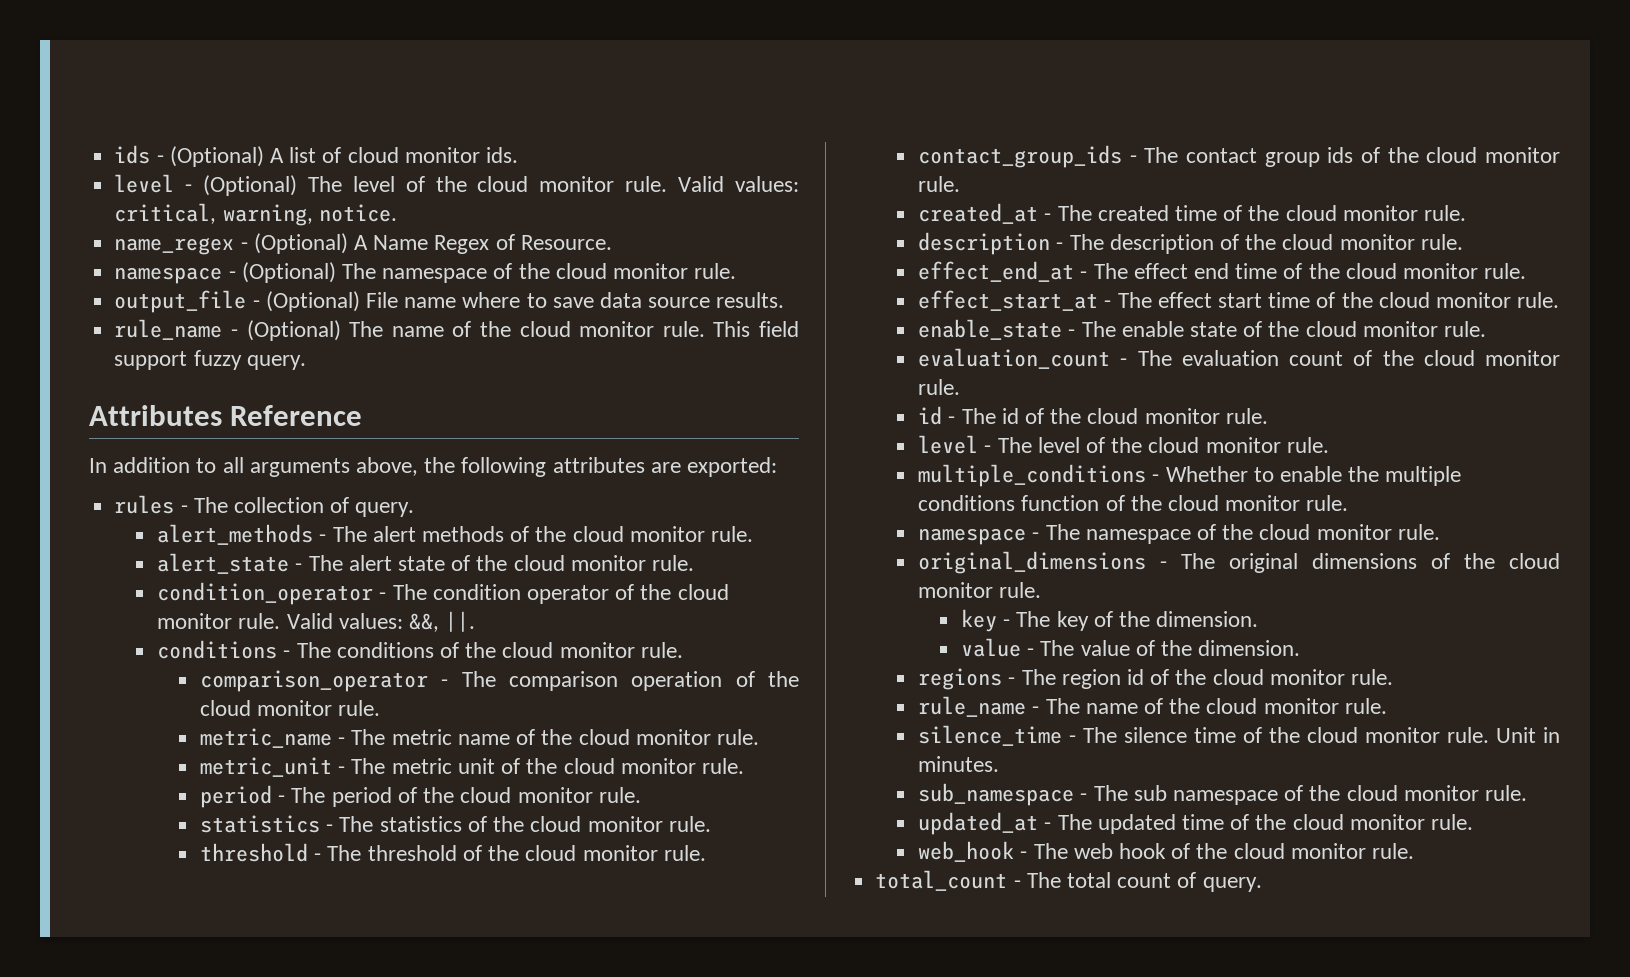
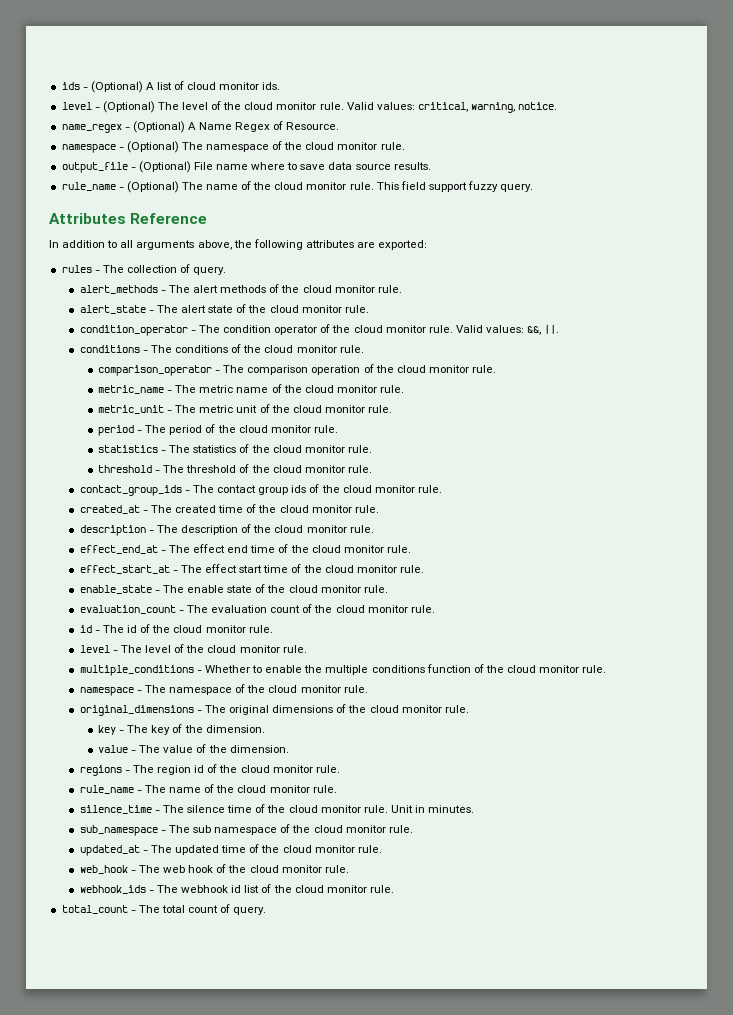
(1415, 851) none -> [79,884,394,894] // webhook_ids - The webhook id list of the cloud monitor rule.

